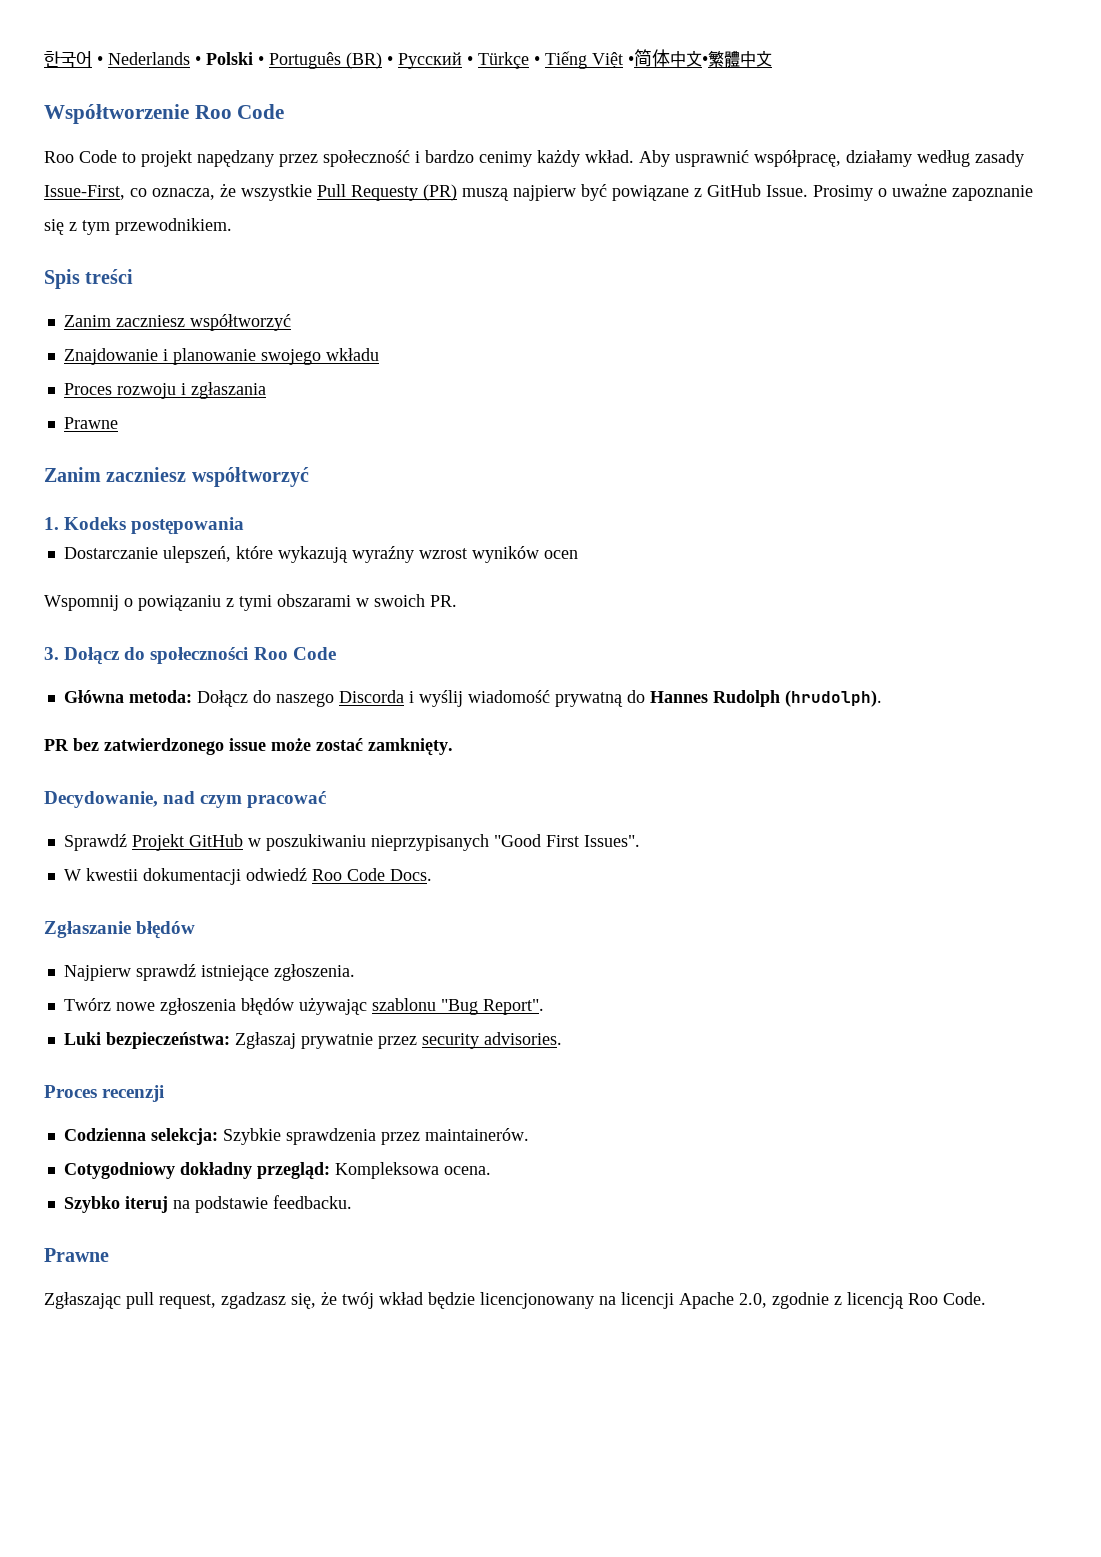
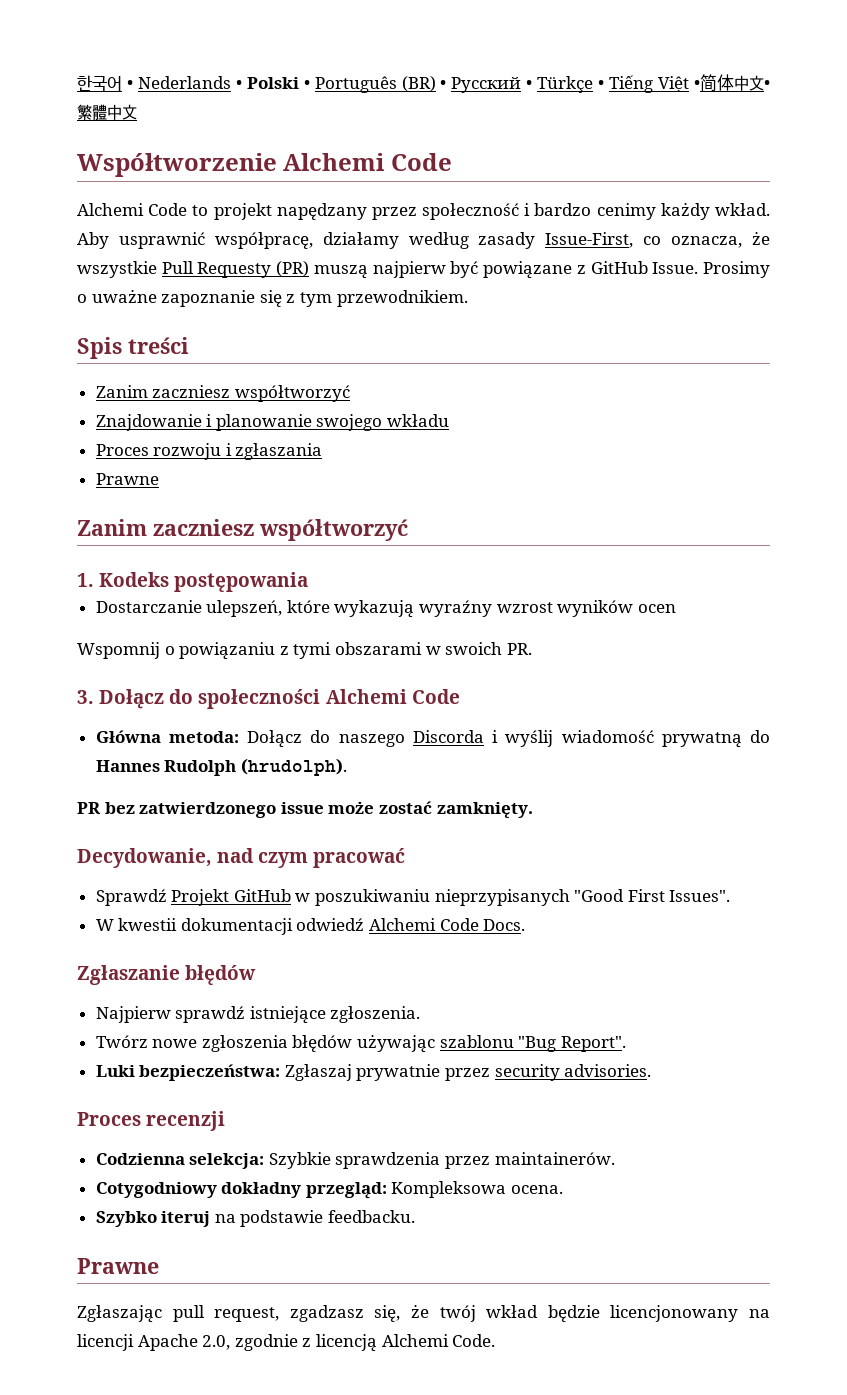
[194,104,285,119] [44,151,74,163] Roo Code // Roo -> [283,153,452,171] [77,203,144,216] Alchemi Code // Alchemi
[253,647,288,660] Roo -> [325,689,407,704] Alchemi
[311,869,342,881] Roo -> [369,918,437,931] Alchemi
[908,1293,938,1305] Roo -> [381,1334,449,1347] Alchemi

